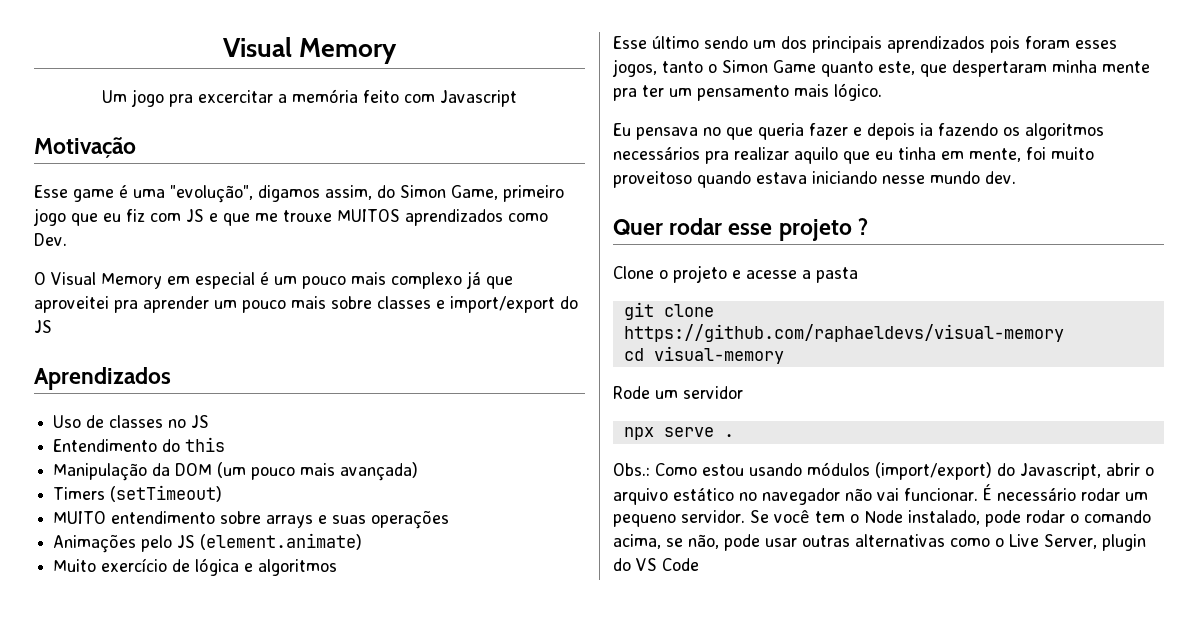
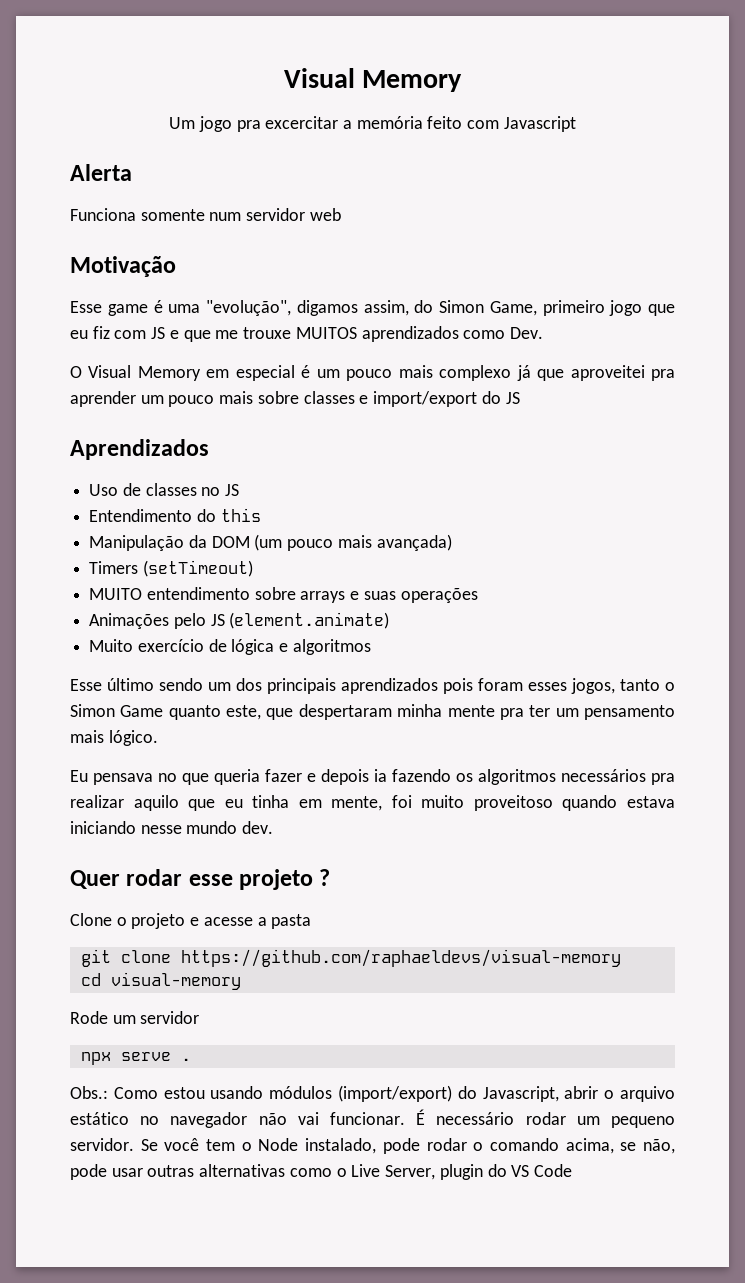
(517, 98) none -> [70,164,132,181] [70,208,341,221] // Alerta // Funciona somente num servidor web

